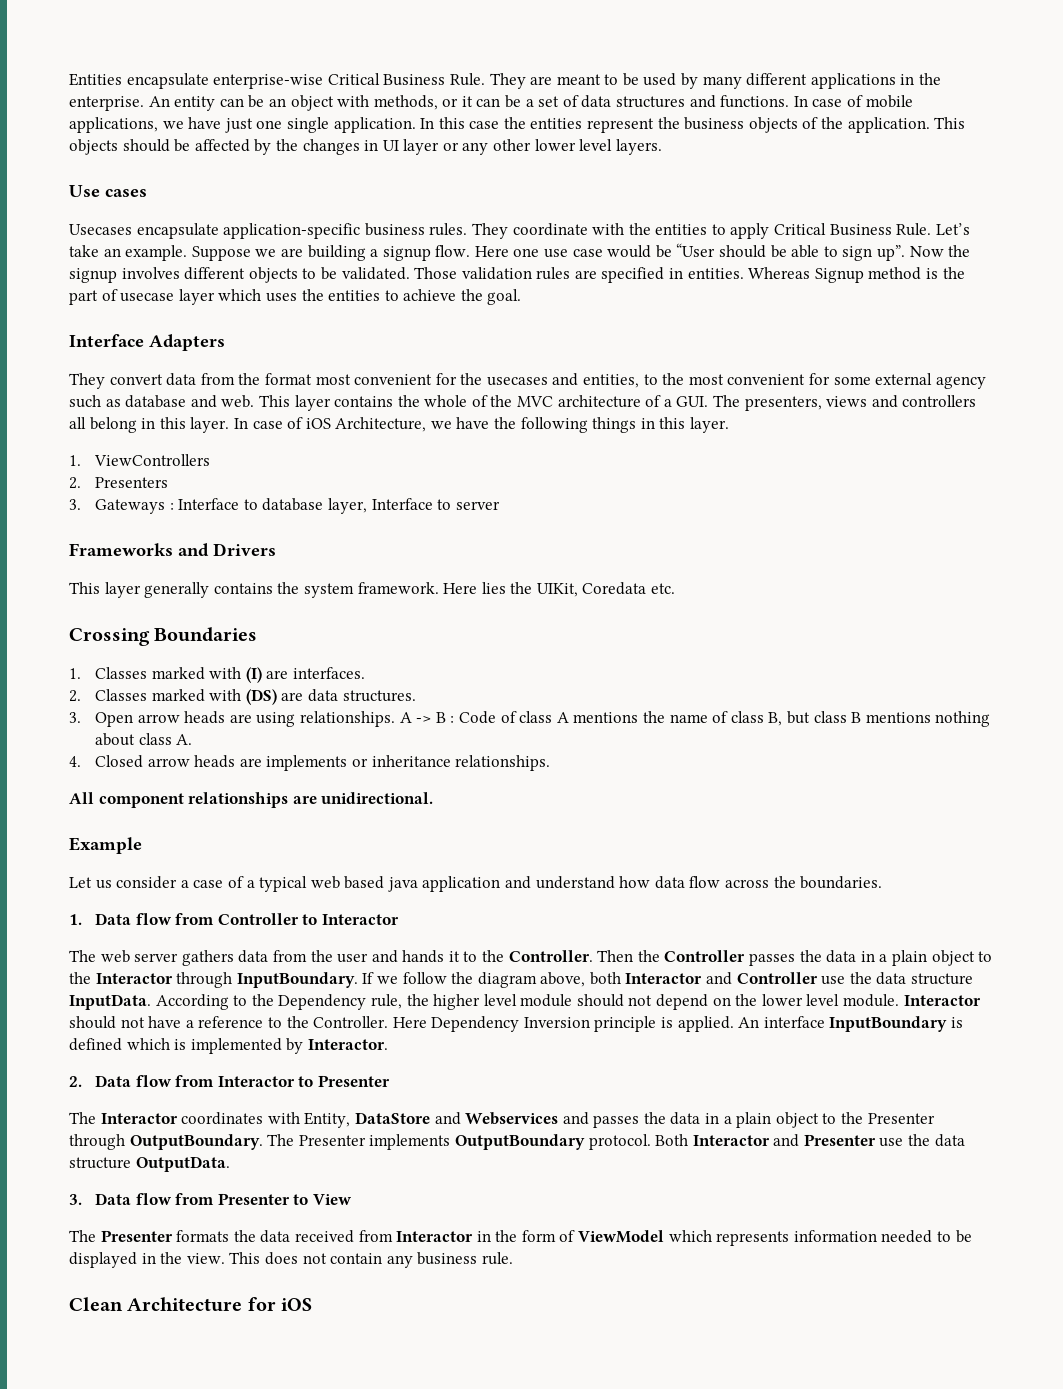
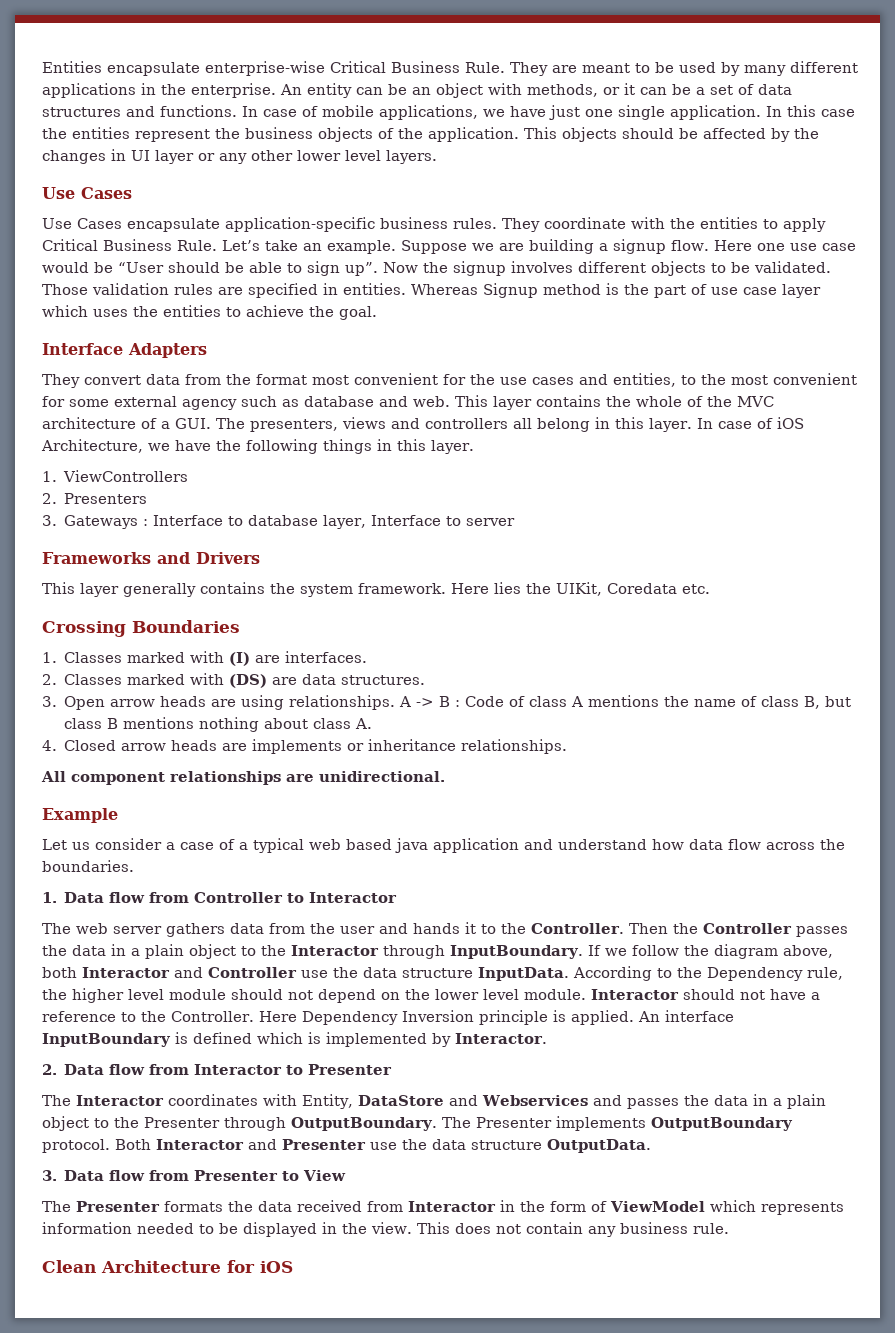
[105,189,147,197] [69,224,132,235] cases // Usecases -> [81,187,132,199] [42,218,122,229] Cases // Use Cases
[120,293,175,302] usecase -> [711,287,777,295] use case
[486,377,548,386] usecases -> [500,377,574,385] use cases

